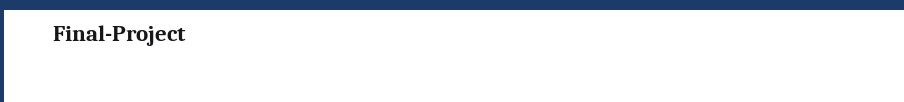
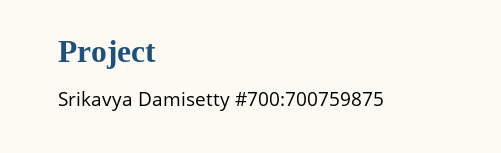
[53,25,186,46] Final-Project -> [58,40,156,69] [58,91,384,111] Project // Srikavya Damisetty #700:700759875

